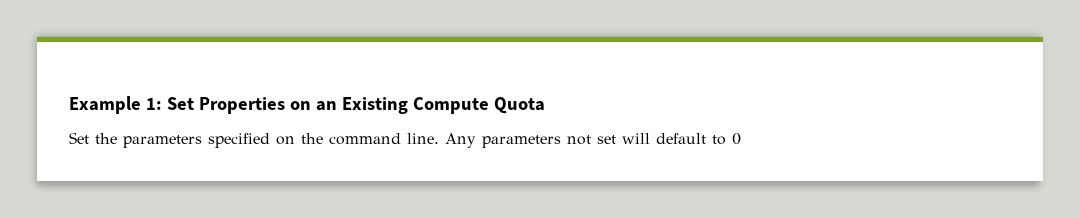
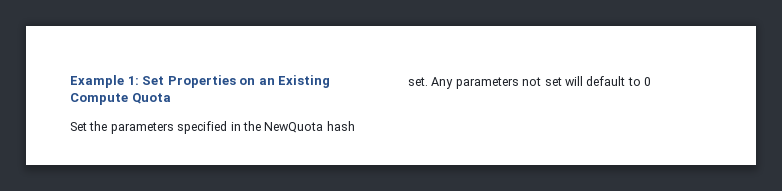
[276,133,439,145] on the command line. -> [230,121,355,133] [408,77,428,86] in the NewQuota hash set.

